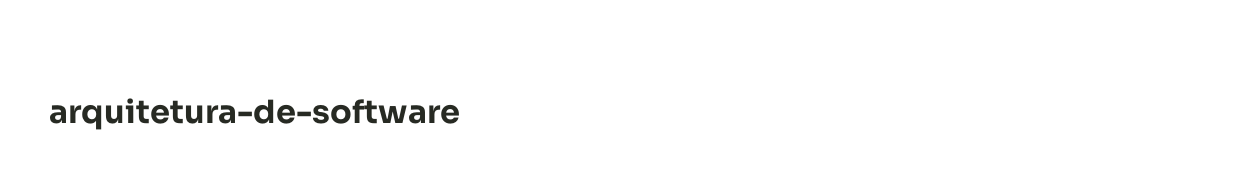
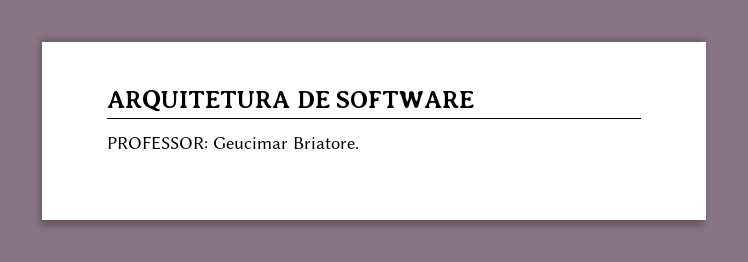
[49,98,460,130] arquitetura-de-software -> [107,90,475,112] [107,136,359,150] ARQUITETURA DE SOFTWARE // PROFESSOR: Geucimar Briatore.

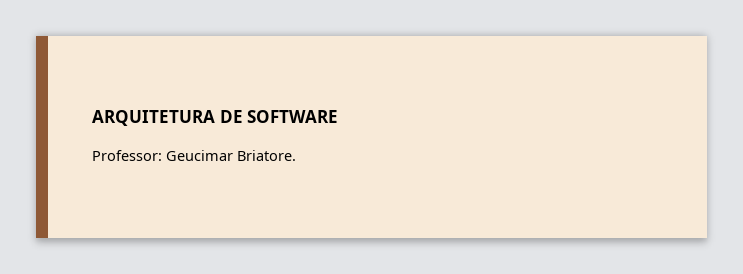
[107,136,208,150] PROFESSOR: -> [92,150,162,161] Professor:

